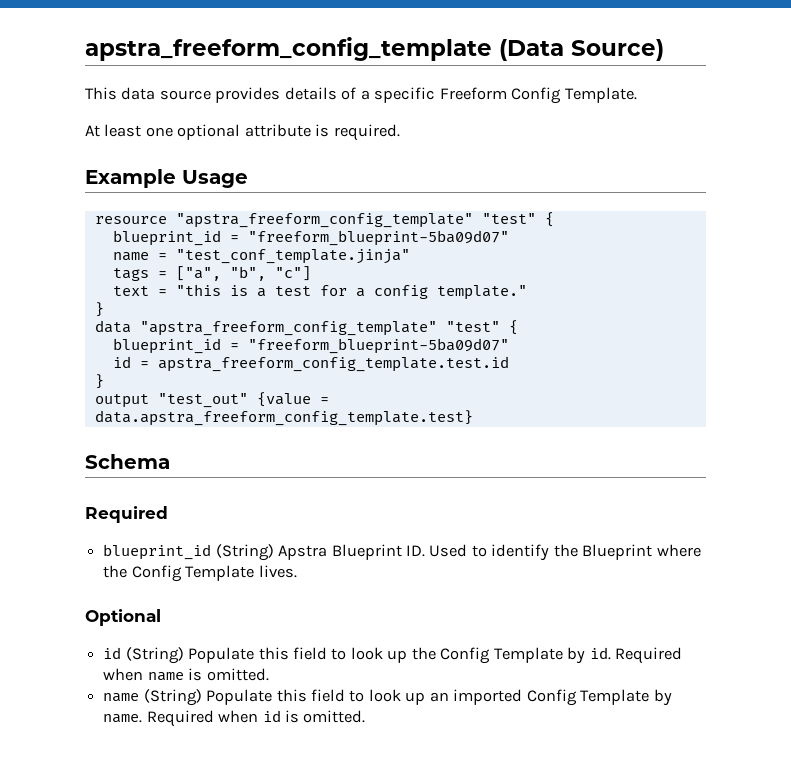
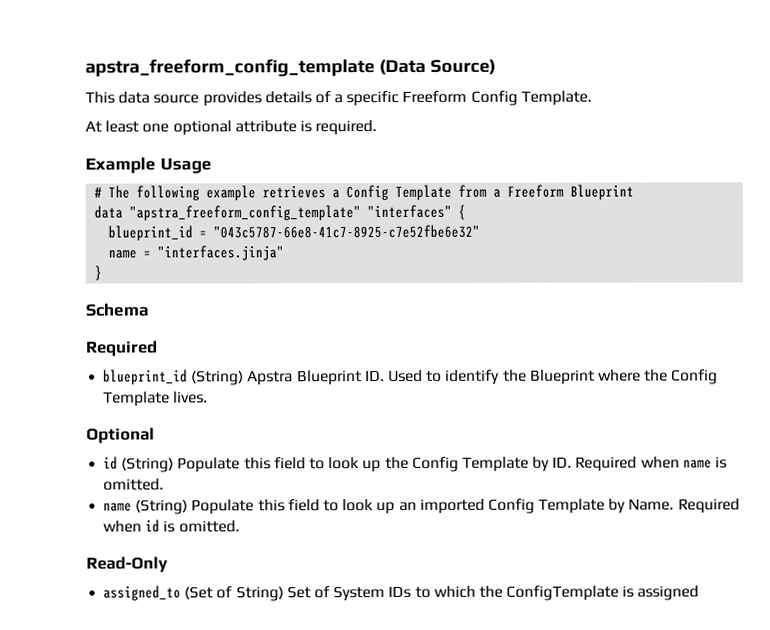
[94,212,554,228] [112,230,509,246] resource "apstra_freeform_config_template" "test" { // blueprint_id = "freeform_blueprint-5ba09d07" -> [94,184,635,201] [94,204,467,221] [108,224,481,241] # The following example retrieves a Config Template from a Freeform Blueprint // data "apstra_freeform_config_template" "interfaces" { // blueprint_id = "043c5787-66e8-41c7-8925-c7e52fbe6e32"
[175,249,410,264] [112,266,311,281] [112,284,527,300] [94,302,104,317] [94,320,518,336] [112,338,509,354] [112,356,509,372] [94,374,104,389] [94,392,329,408] [94,410,473,426] "test_conf_template.jinja" // tags = ["a", "b", "c"] // text = "this is a test for a config template." // } // data "apstra_freeform_config_template" "test" { // blueprint_id = "freeform_blueprint-5ba09d07" // id = apstra_freeform_config_template.test.id // } // output "test_out" {value = data.apstra_freeform_config_template.test} -> [157,245,285,261] [94,265,103,281] "interfaces.jinja" // }
[589,647,611,660] id. -> [552,456,573,468] ID.
[103,714,143,723] name. -> [628,498,675,511] Name.
(366, 716) none -> [86,556,168,573] [103,585,700,602] // Read-Only // assigned_to (Set of String) Set of System IDs to which the ConfigTemplate is assigned

